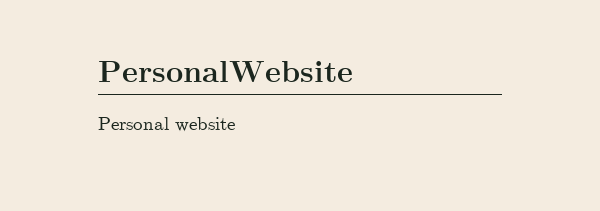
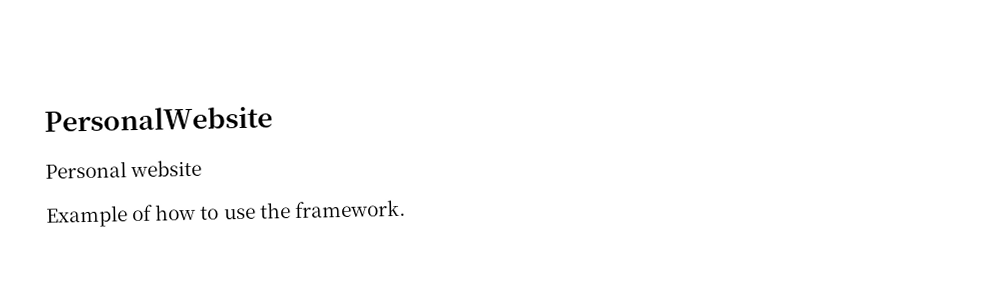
(235, 124) none -> [46,199,406,228] // Example of how to use the framework.

